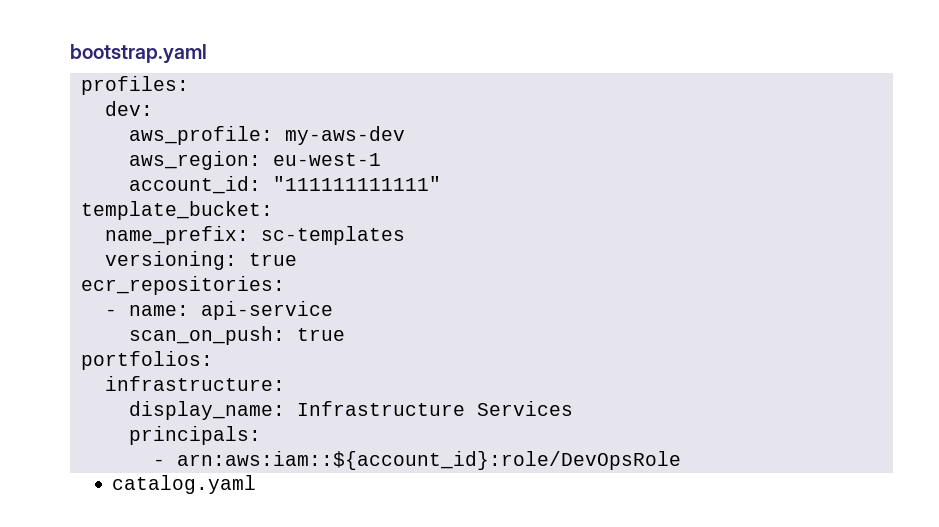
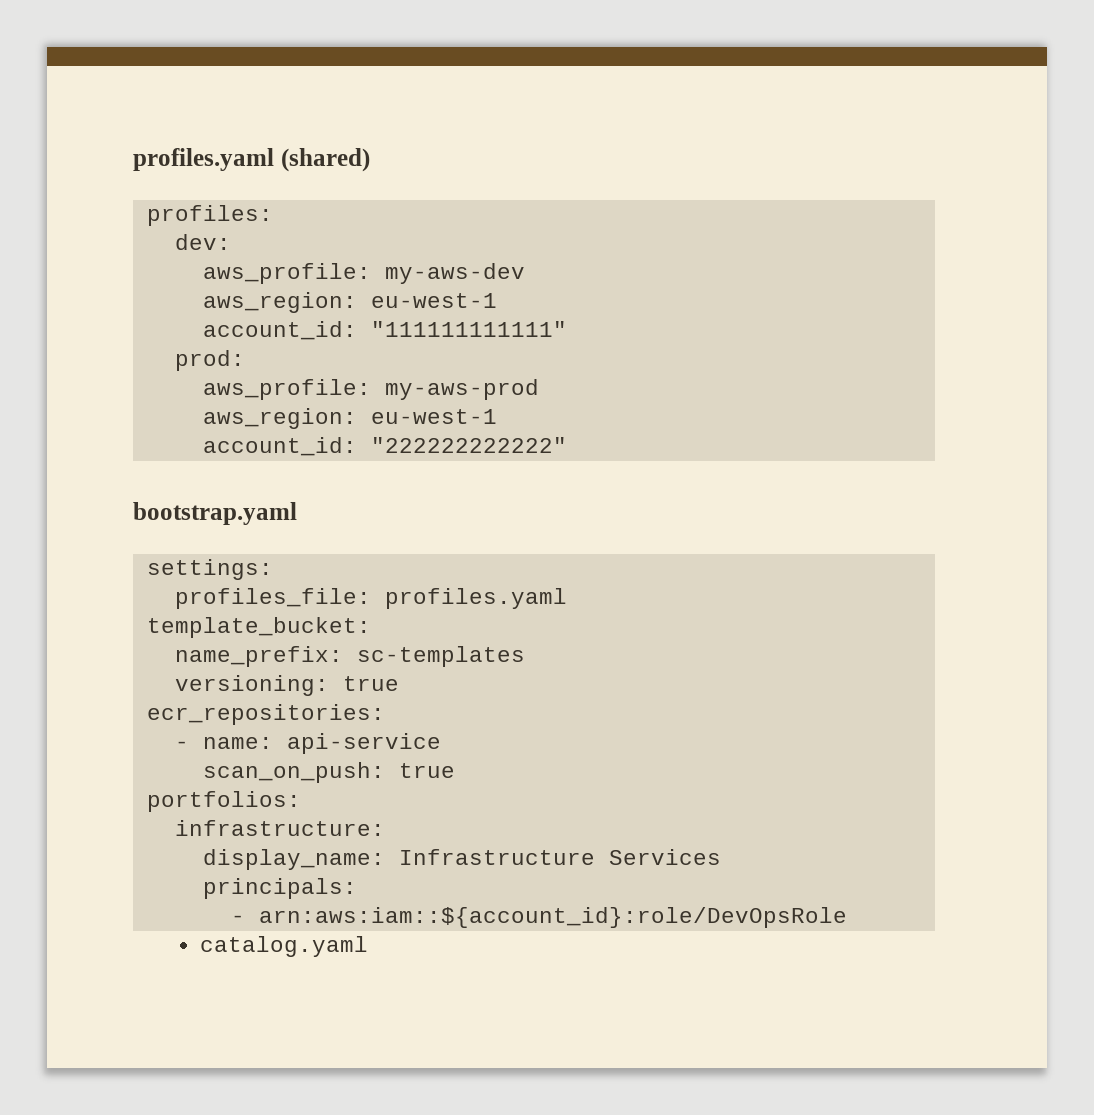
[70,44,207,64] bootstrap.yaml -> [133,148,370,172] profiles.yaml (shared)
(442, 183) none -> [174,350,245,371] [202,379,539,400] [202,408,497,429] [202,437,567,456] [133,502,297,525] [146,559,273,580] [174,588,567,609] // prod: // aws_profile: my-aws-prod // aws_region: eu-west-1 // account_id: "222222222222" // bootstrap.yaml // settings: // profiles_file: profiles.yaml

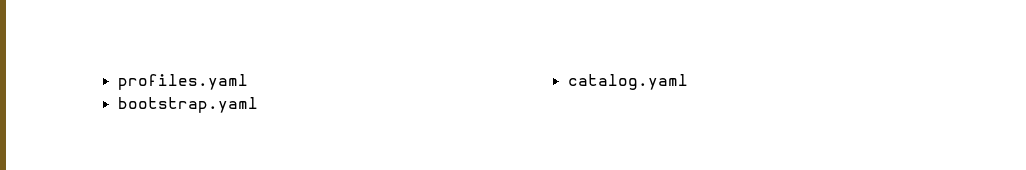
[133,148,370,172] [146,205,273,226] [174,234,231,250] [202,263,525,284] [202,292,497,313] [202,321,567,340] [174,350,245,371] [202,379,539,400] [202,408,497,429] [202,437,567,456] [133,502,297,525] [146,559,273,580] [174,588,567,609] [146,617,371,638] [174,646,525,667] [174,675,399,696] [146,704,385,725] [174,733,441,754] [202,762,455,783] [146,791,301,812] [174,820,385,836] [202,849,721,870] [202,878,357,899] [230,907,847,928] profiles.yaml (shared) // profiles: // dev: // aws_profile: my-aws-dev // aws_region: eu-west-1 // account_id: "111111111111" // prod: // aws_profile: my-aws-prod // aws_region: eu-west-1 // account_id: "222222222222" // bootstrap.yaml // settings: // profiles_file: profiles.yaml // template_bucket: // name_prefix: sc-templates // versioning: true // ecr_repositories: // - name: api-service // scan_on_push: true // portfolios: // infrastructure: // display_name: Infrastructure Services // principals: // - arn:aws:iam::${account_id}:role/DevOpsRole -> [117,74,248,90] [117,97,258,113] profiles.yaml // bootstrap.yaml

